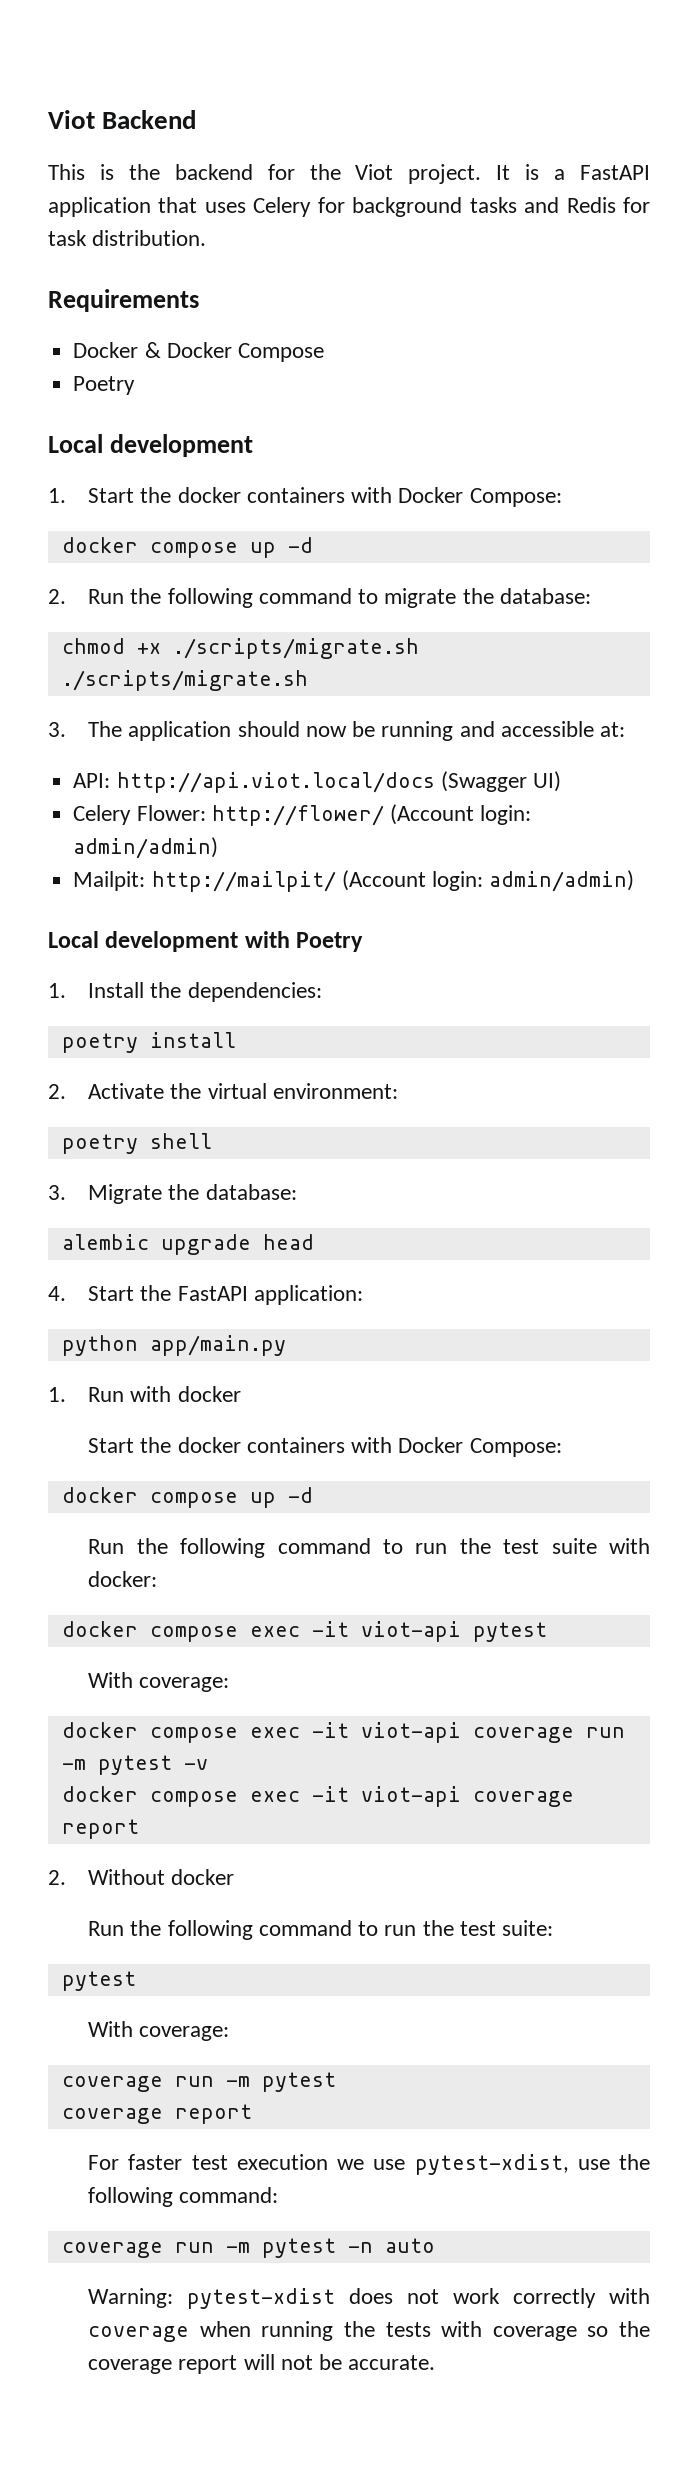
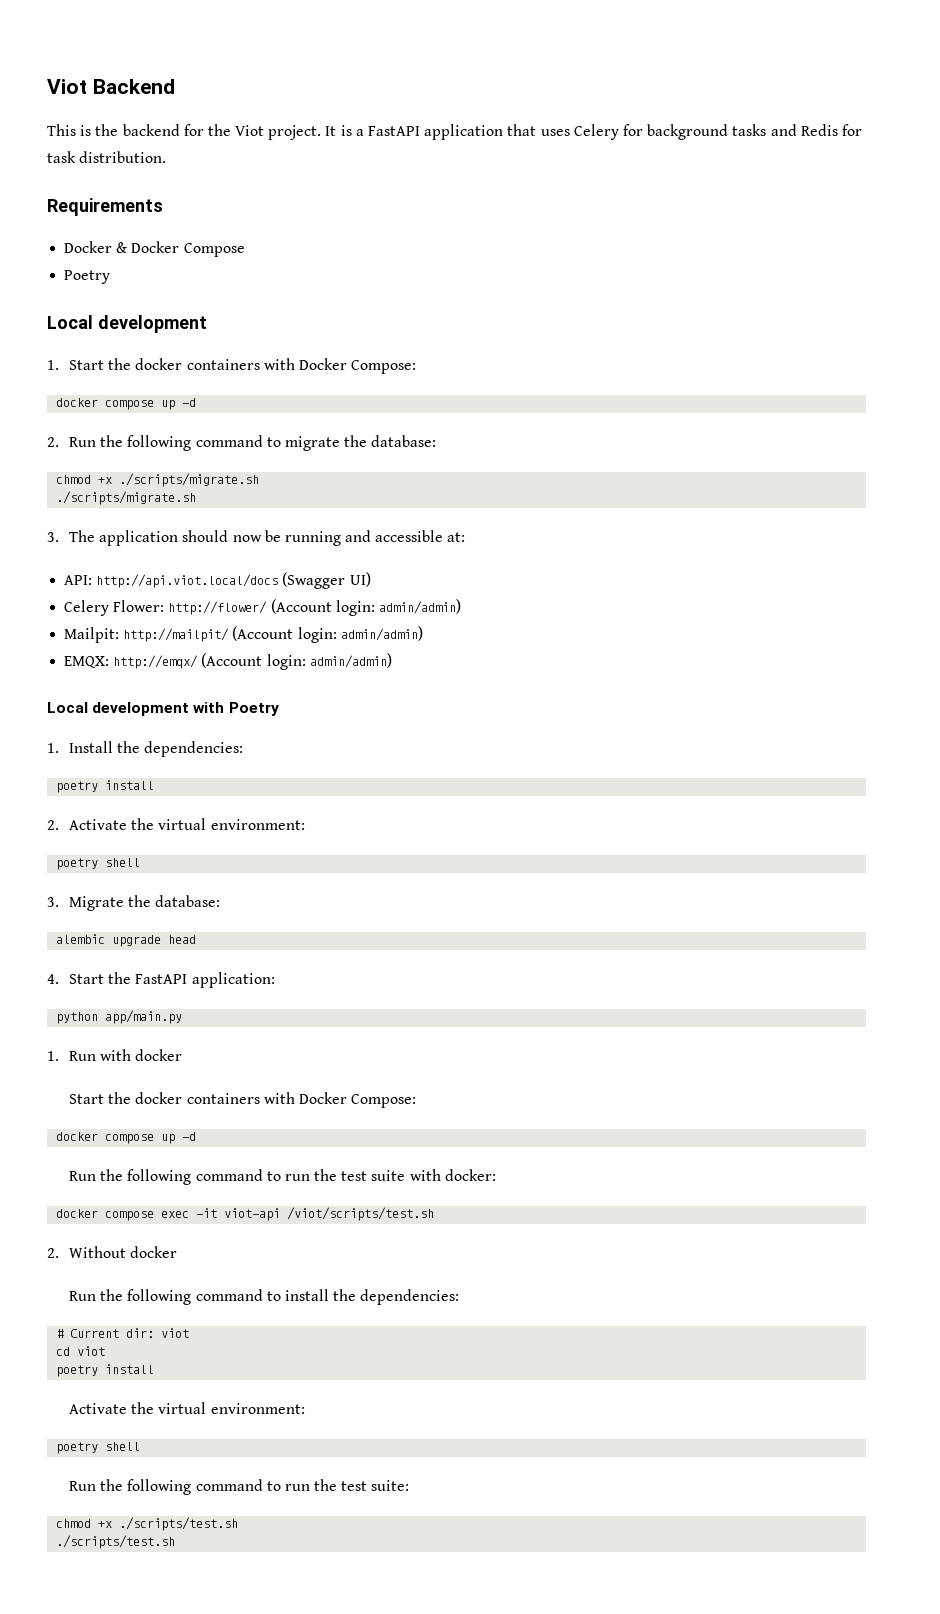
(635, 881) none -> [64,653,392,670] // EMQX: http://emqx/ (Account login: admin/admin)
[472,1622,547,1642] [88,1672,230,1692] [61,1722,625,1743] [61,1755,208,1775] [61,1786,574,1807] [61,1819,139,1839] [48,1869,235,1885] pytest // With coverage: // docker compose exec -it viot-api coverage run -m pytest -v // docker compose exec -it viot-api coverage report // 2. Without docker -> [287,1207,435,1221] [47,1246,178,1258] [68,1289,460,1305] [56,1328,190,1338] [56,1346,106,1356] [56,1364,155,1377] [68,1402,305,1414] [56,1442,141,1454] /viot/scripts/test.sh // 2. Without docker // Run the following command to install the dependencies: // # Current dir: viot // cd viot // poetry install // Activate the virtual environment: // poetry shell
[61,1971,136,1991] [88,2021,230,2041] [61,2072,336,2092] [61,2104,252,2124] [88,2154,650,2175] [88,2187,279,2207] [61,2238,435,2258] [88,2288,650,2309] [88,2321,650,2342] [88,2354,436,2374] pytest // With coverage: // coverage run -m pytest // coverage report // For faster test execution we use pytest-xdist, use the following command: // coverage run -m pytest -n auto // Warning: pytest-xdist does not work correctly with coverage when running the tests with coverage so the coverage report will not be accurate. -> [56,1517,239,1531] [56,1535,176,1549] chmod +x ./scripts/test.sh // ./scripts/test.sh

